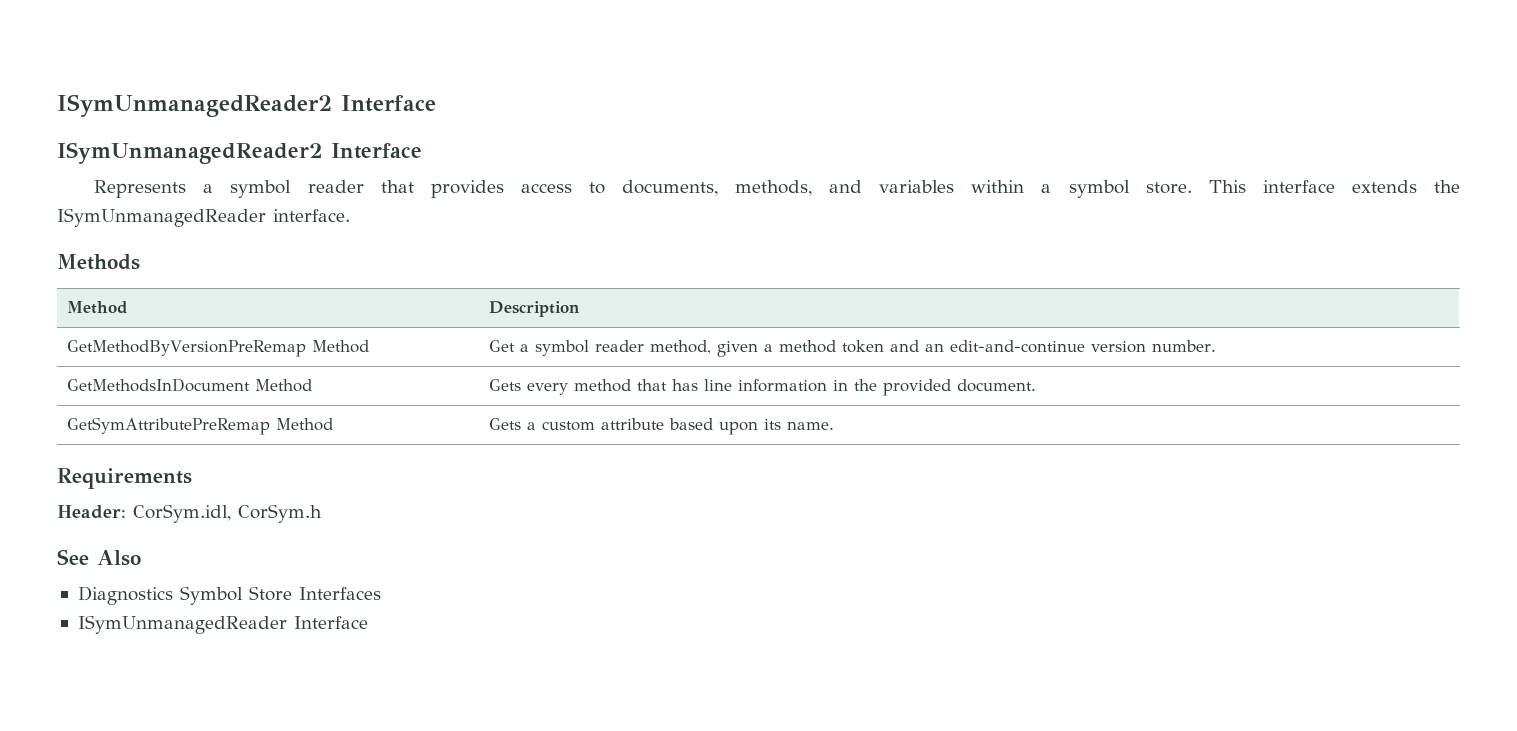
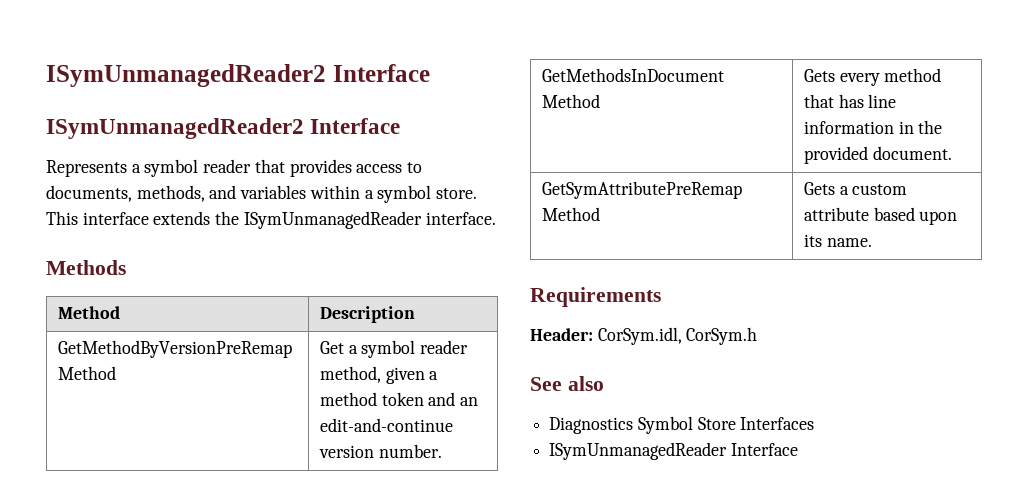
[97,550,141,566] Also -> [567,376,604,391] also

